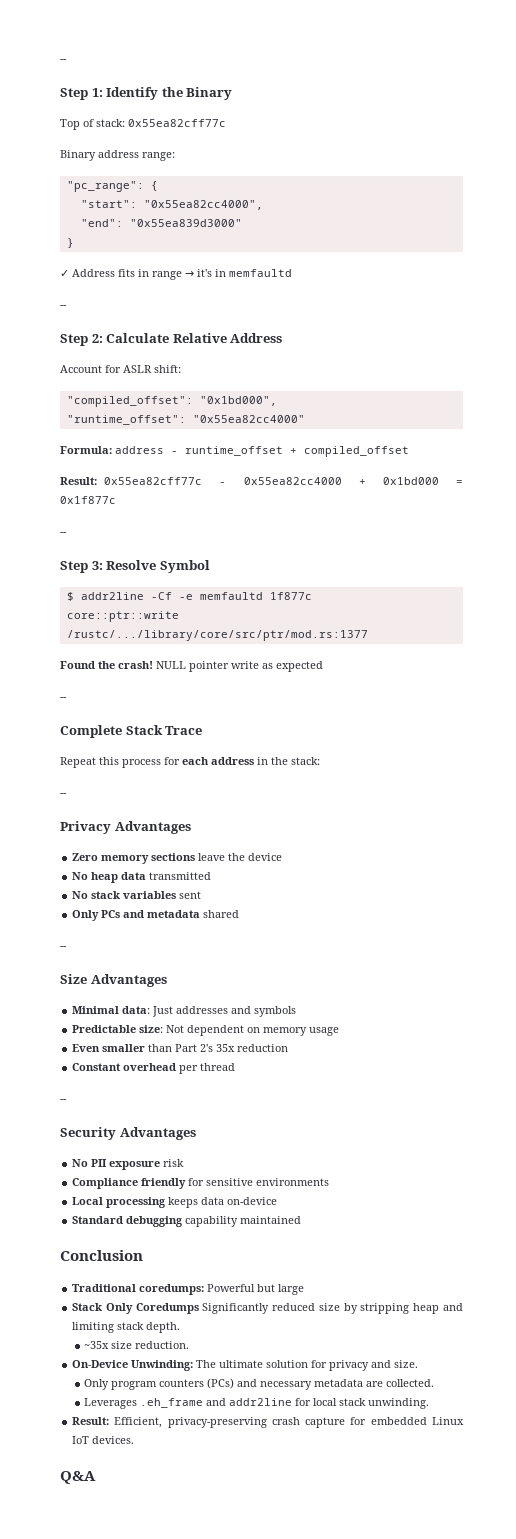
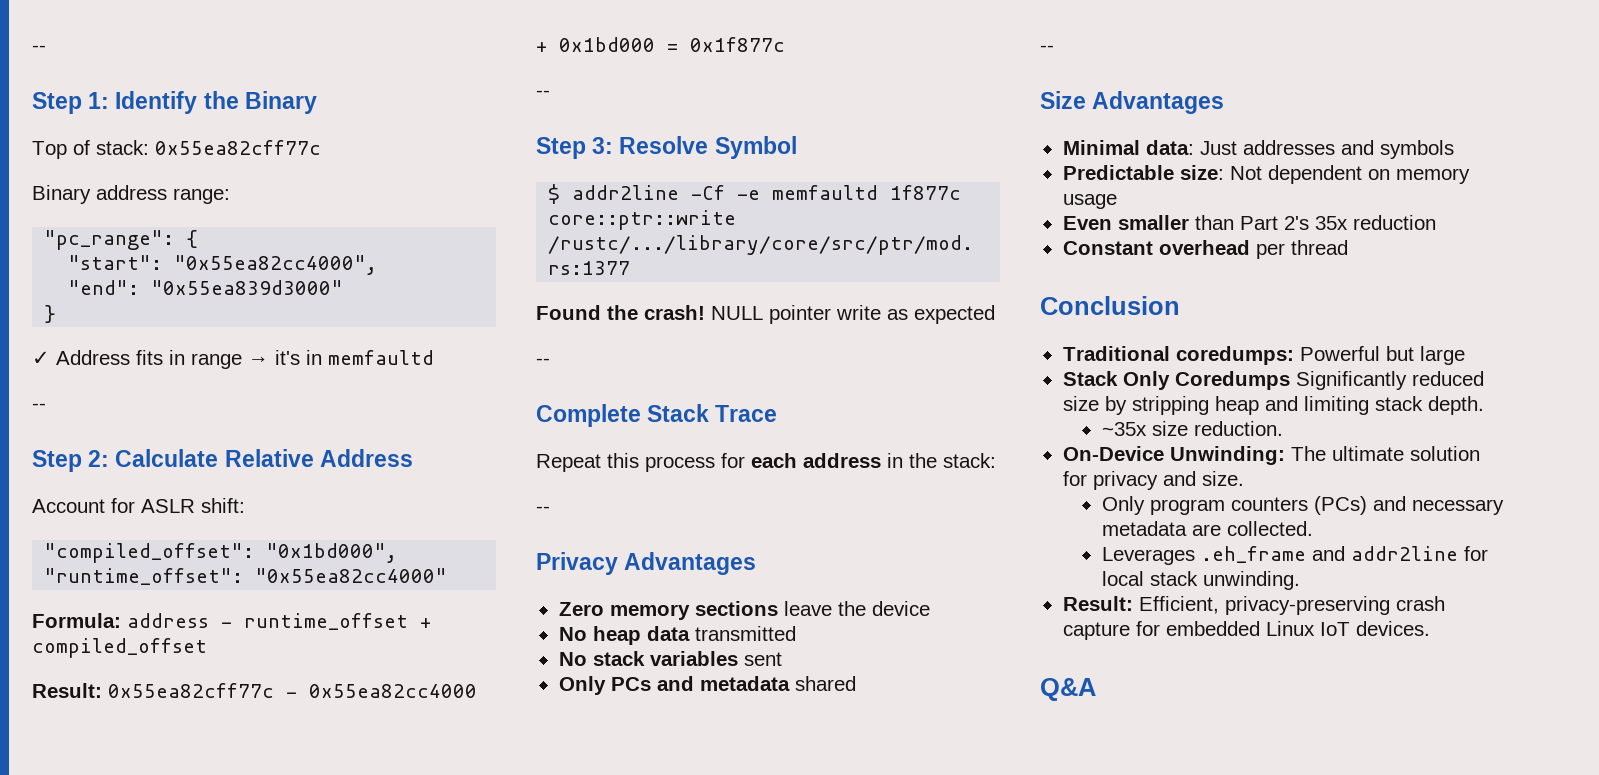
[60,1099,67,1102] [60,1127,196,1140] [72,1159,185,1170] [72,1178,330,1189] [72,1197,278,1208] [72,1216,302,1227] // -- // Security Advantages // No PII exposure risk // Compliance friendly for sensitive environments // Local processing keeps data on-device // Standard debugging capability maintained -> (1348, 247) none

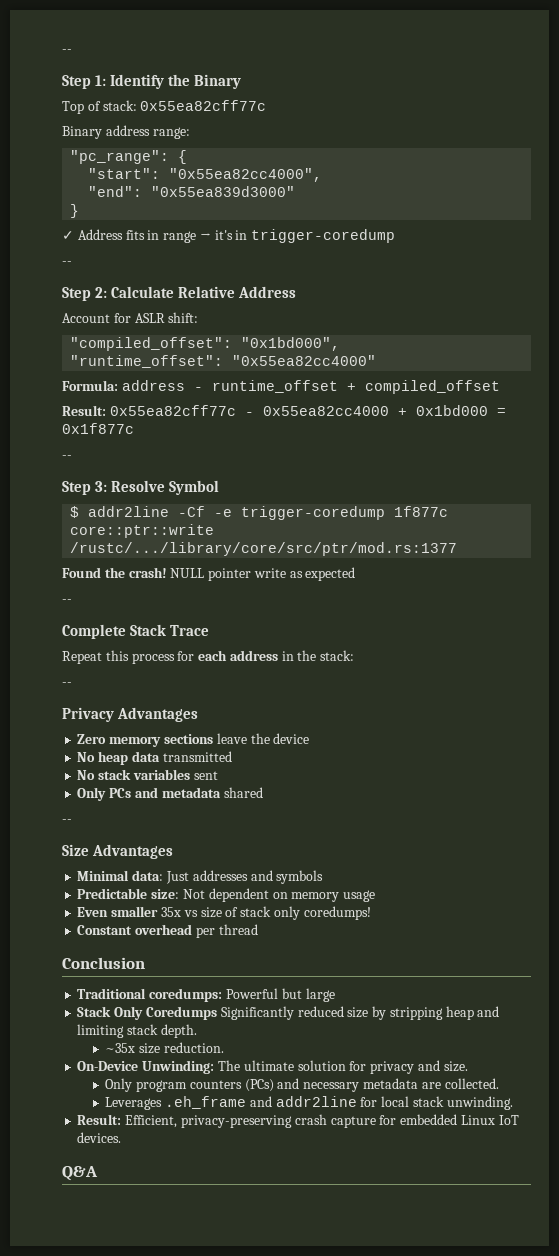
[328,350,434,365] memfaultd -> [251,229,396,243] trigger-coredump
[772,185,879,200] memfaultd -> [241,506,386,520] trigger-coredump
[1194,215,1436,230] than Part 2's 35x reduction -> [160,906,371,920] 35x vs size of stack only coredumps!

